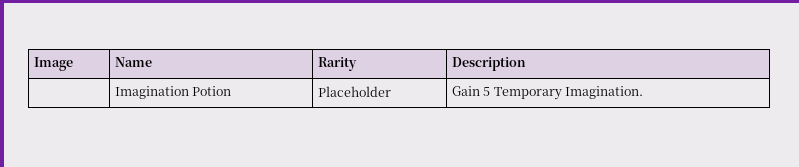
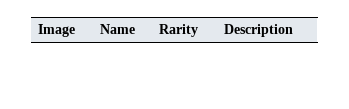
[115,86,232,99] [318,86,392,97] [452,86,644,100] // | Imagination Potion | Placeholder | Gain 5 Temporary Imagination. -> (294, 30) none

